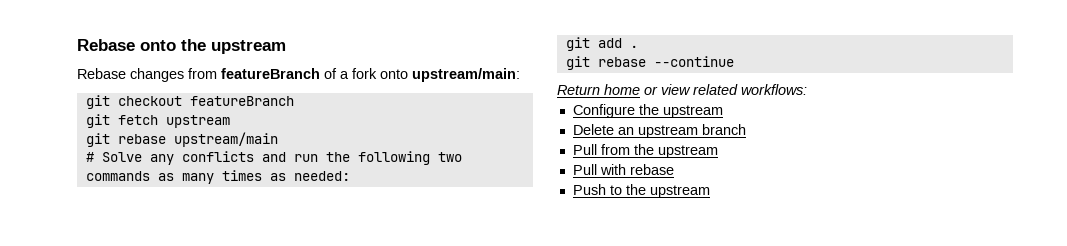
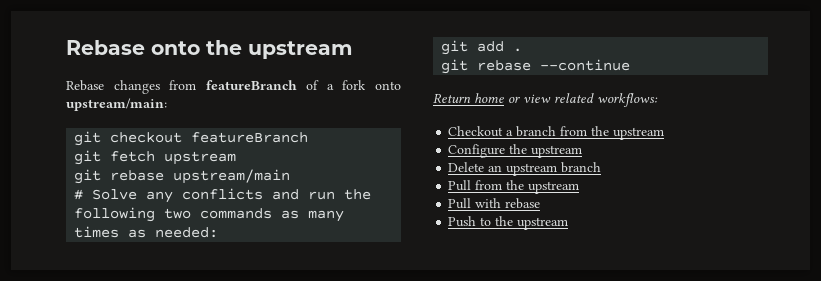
(807, 89) none -> [448,126,665,140] // Checkout a branch from the upstream

